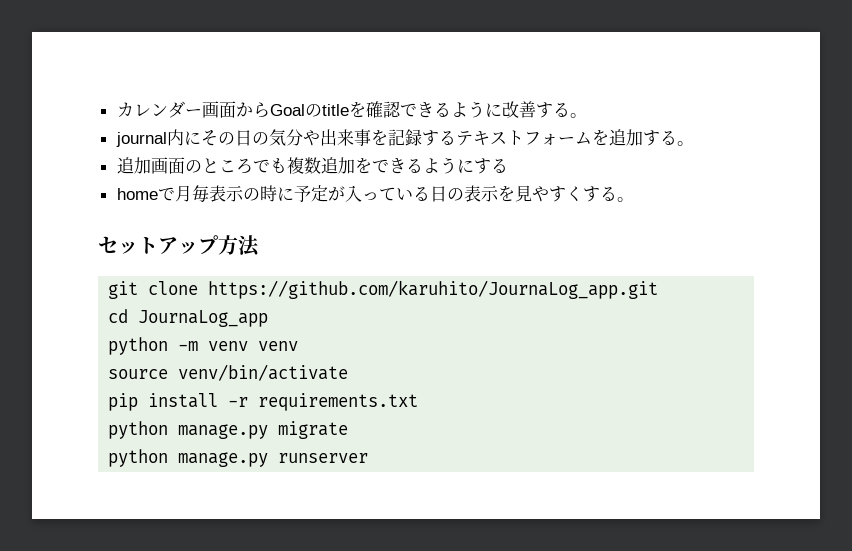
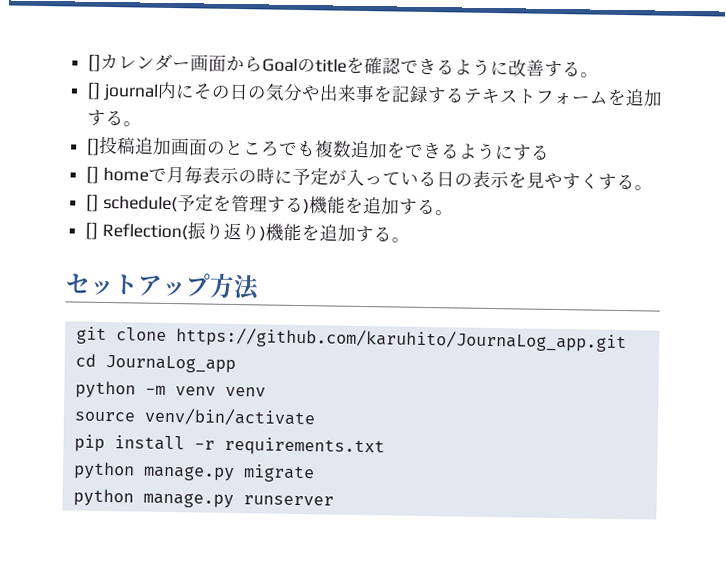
(116, 109) none -> [88,54,102,72] []
(587, 115) none -> [87,82,102,100] []
(694, 143) none -> [86,135,137,156] []投稿
(508, 165) none -> [86,166,100,184] []
(634, 199) none -> [86,193,454,216] [85,221,410,243] // [] schedule(予定を管理する)機能を追加する。 // [] Reflection(振り返り)機能を追加する。

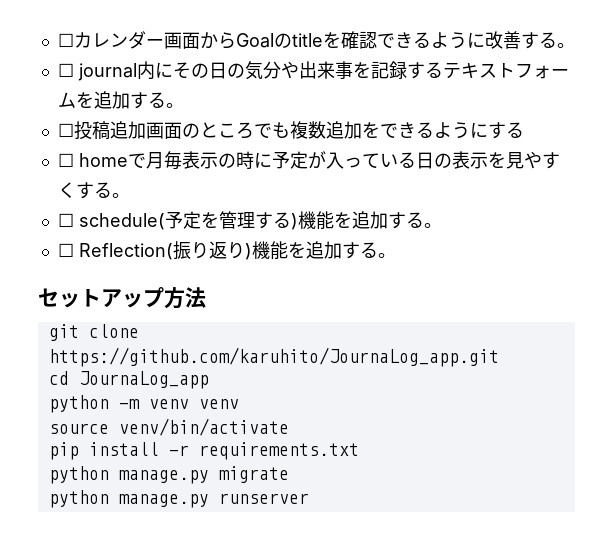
[88,54,102,72] [] -> [57,33,74,47] ☐
[87,82,102,100] [] -> [57,63,74,77] ☐
[86,138,101,156] [] -> [57,123,74,137] ☐
[86,166,100,184] [] -> [57,153,74,167] ☐
[86,194,100,212] [] -> [57,213,74,227] ☐
[85,222,99,240] [] -> [57,243,74,257] ☐

